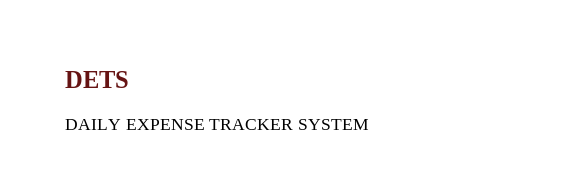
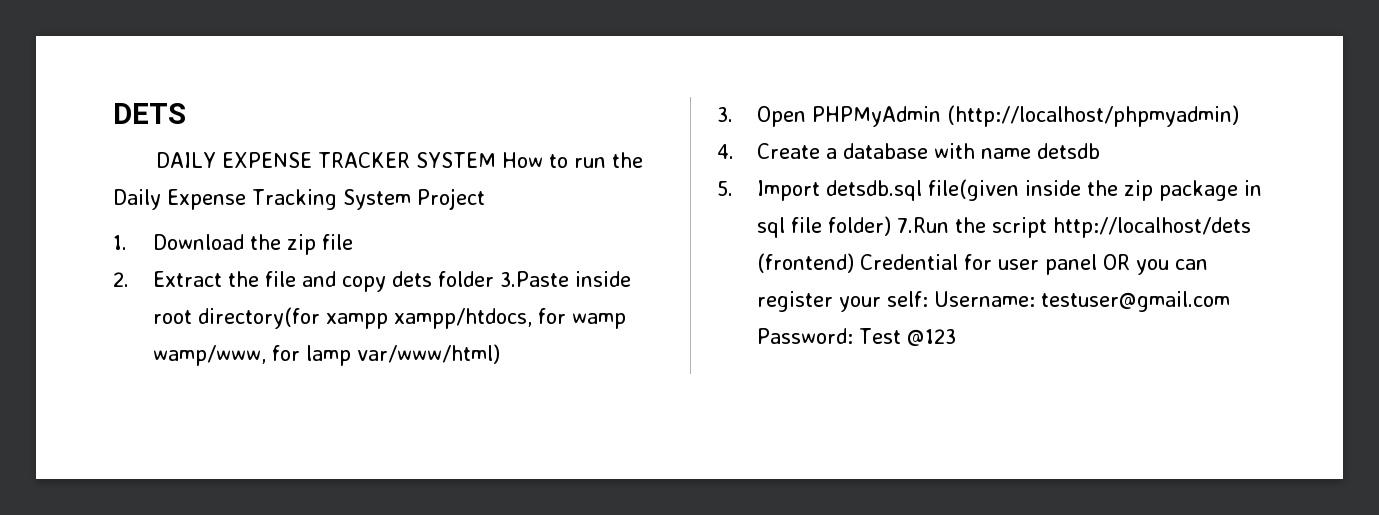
(370, 124) none -> [502,152,644,168] [113,188,485,210] [113,234,354,255] [113,271,632,292] [153,307,627,329] [153,344,501,366] [717,105,1240,127] [717,143,1101,159] [717,179,1263,201] [757,216,1252,238] [757,253,1209,275] [757,291,1231,312] [757,328,957,346] How to run the Daily Expense Tracking System Project // 1. Download the zip file // 2. Extract the file and copy dets folder 3.Paste inside root directory(for xampp xampp/htdocs, for wamp wamp/www, for lamp var/www/html) // 3. Open PHPMyAdmin (http://localhost/phpmyadmin) // 4. Create a database with name detsdb // 5. Import detsdb.sql file(given inside the zip package in sql file folder) 7.Run the script http://localhost/dets (frontend) Credential for user panel OR you can register your self: Username: testuser@gmail.com Password: Test @123

